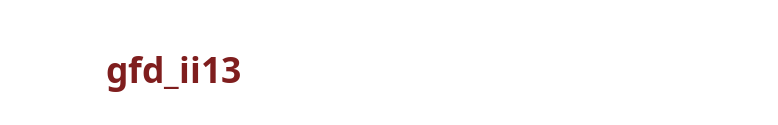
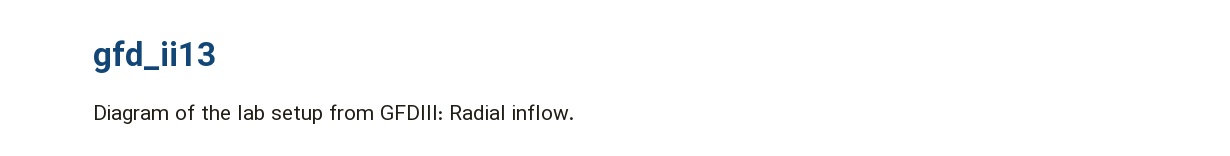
(241, 74) none -> [93,104,574,124] // Diagram of the lab setup from GFDIII: Radial inflow.

